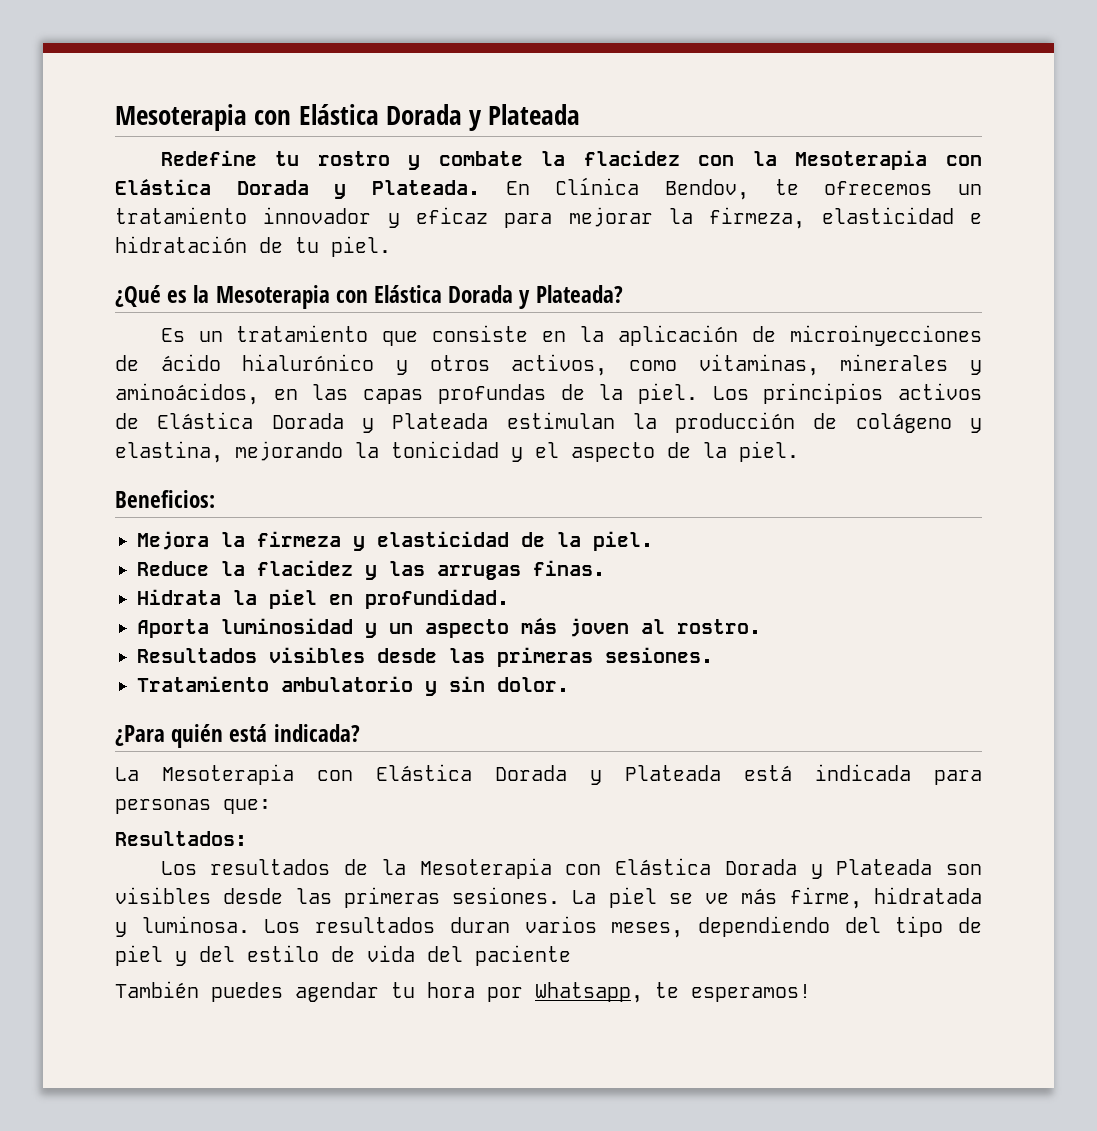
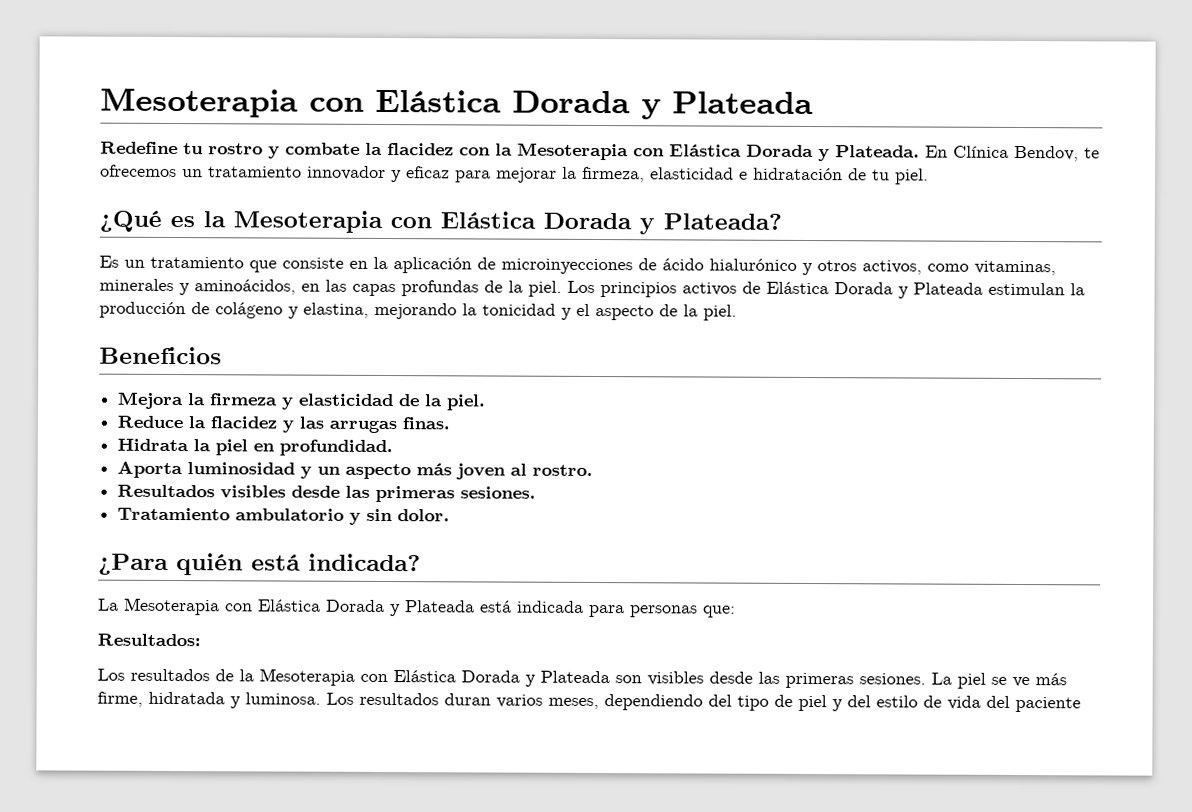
[115,490,215,508] Beneficios: -> [99,346,222,365] Beneficios
[115,981,811,1003] // También puedes agendar tu hora por Whatsapp, te esperamos! -> (1081, 704) none

